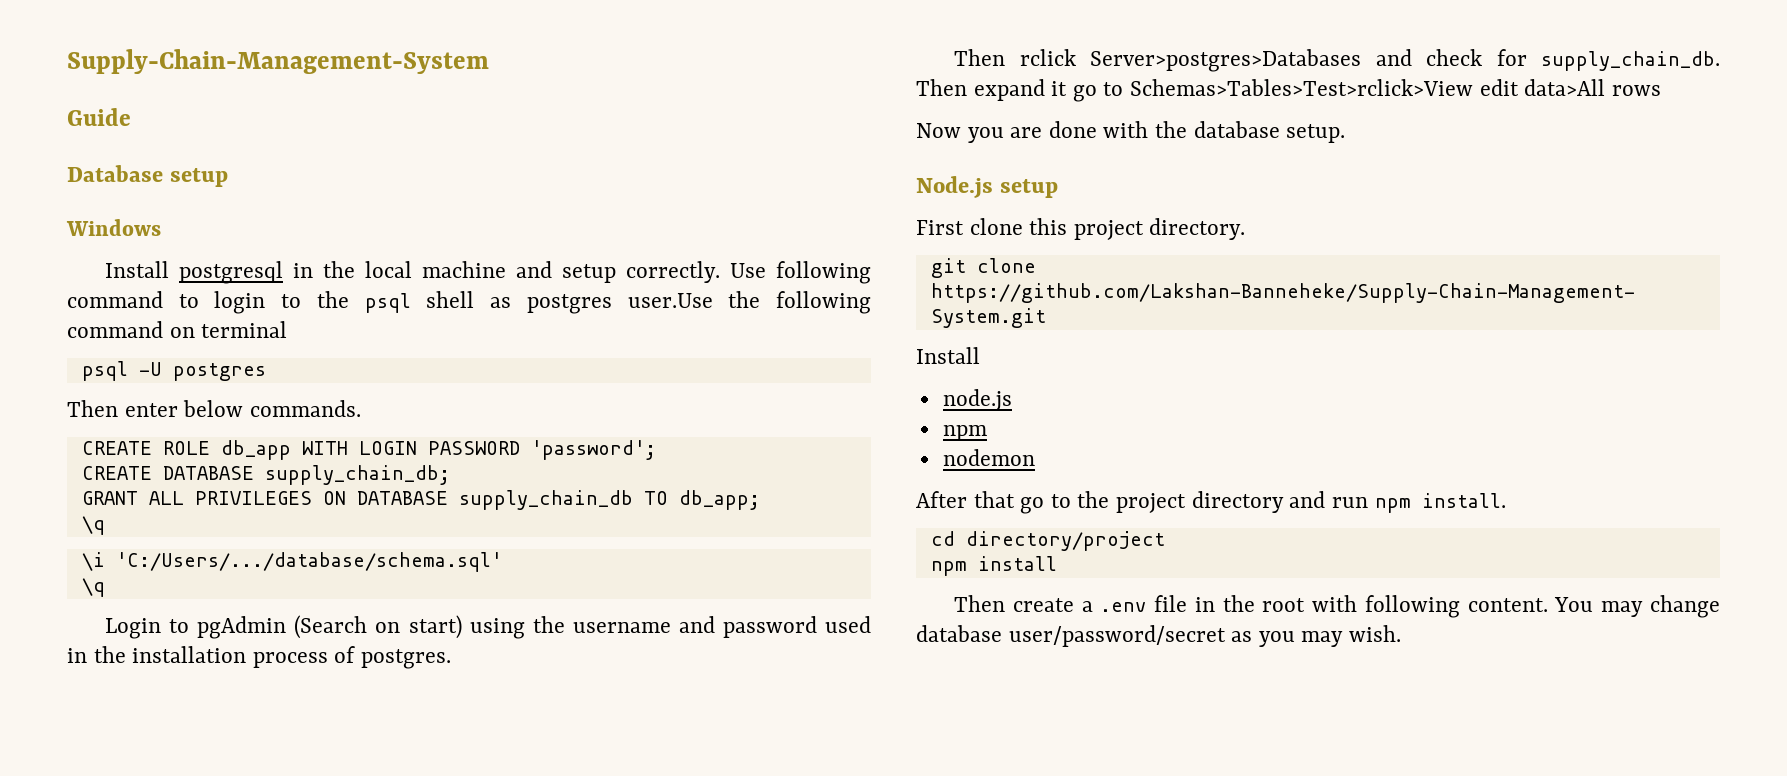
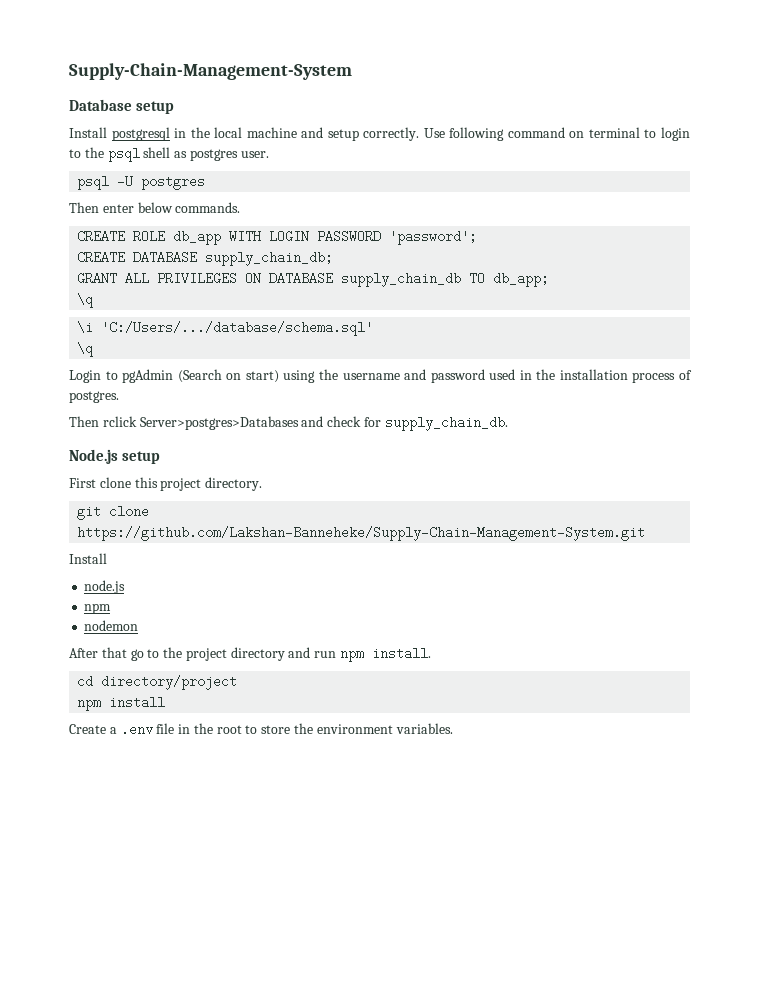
[67,108,131,126] // Guide -> (352, 71) none
[66,219,161,236] // Windows -> (175, 107) none
(163, 299) none -> [569,127,640,138] on terminal
[627,291,872,314] [67,321,288,338] user.Use the following command on terminal -> [240,151,269,158] user.
[916,79,1661,102] [916,121,1346,143] Then expand it go to Schemas>Tables>Test>rclick>View edit data>All rows // Now you are done with the database setup. -> (508, 423) none
[954,595,1074,612] Then create -> [69,724,106,734] Create
[1312,595,1720,618] [916,625,1402,647] with following content. You may change database user/password/secret as you may wish. -> [245,723,453,734] to store the environment variables.

